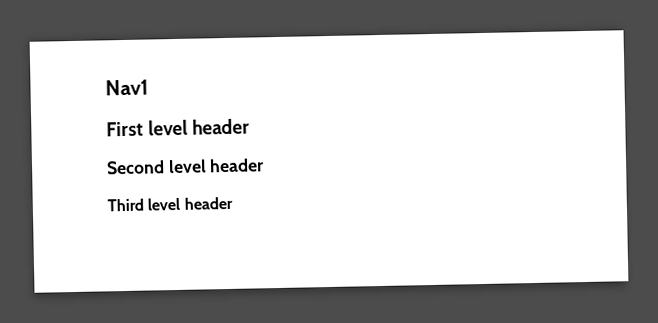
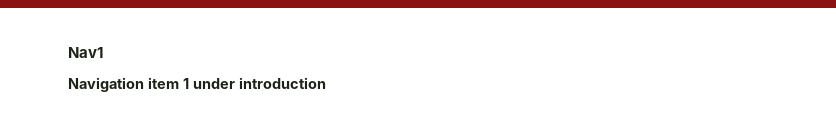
[106,118,251,137] [106,158,265,175] [107,196,233,212] First level header // Second level header // Third level header -> [68,77,326,92] Navigation item 1 under introduction

